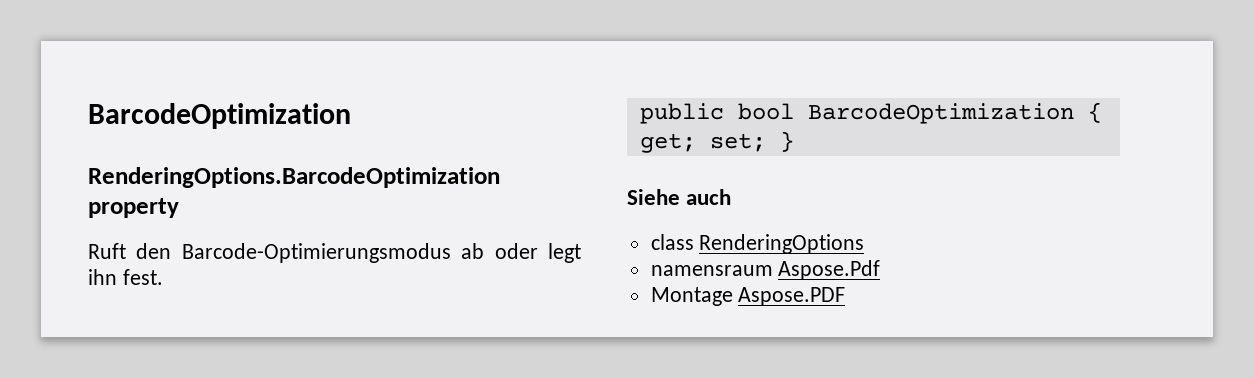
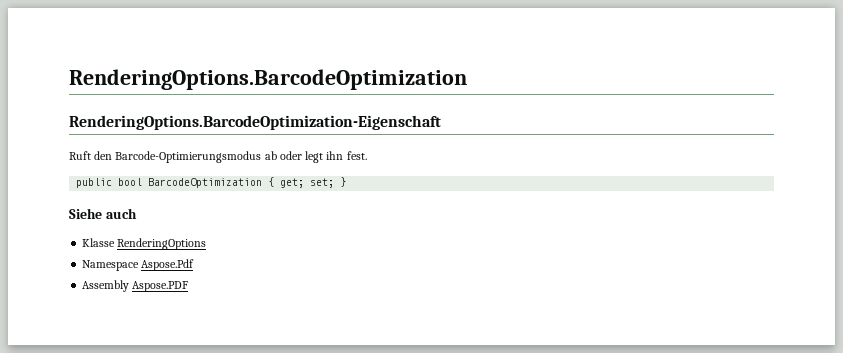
[88,103,351,129] [88,167,500,188] [88,198,179,218] BarcodeOptimization // RenderingOptions.BarcodeOptimization property -> [69,69,467,90] [69,115,441,130] RenderingOptions.BarcodeOptimization // RenderingOptions.BarcodeOptimization-Eigenschaft
[650,234,694,250] class -> [82,238,116,247] Klasse
[650,265,773,276] namensraum -> [82,260,140,271] Namespace
[650,287,733,306] Montage -> [82,280,130,292] Assembly

